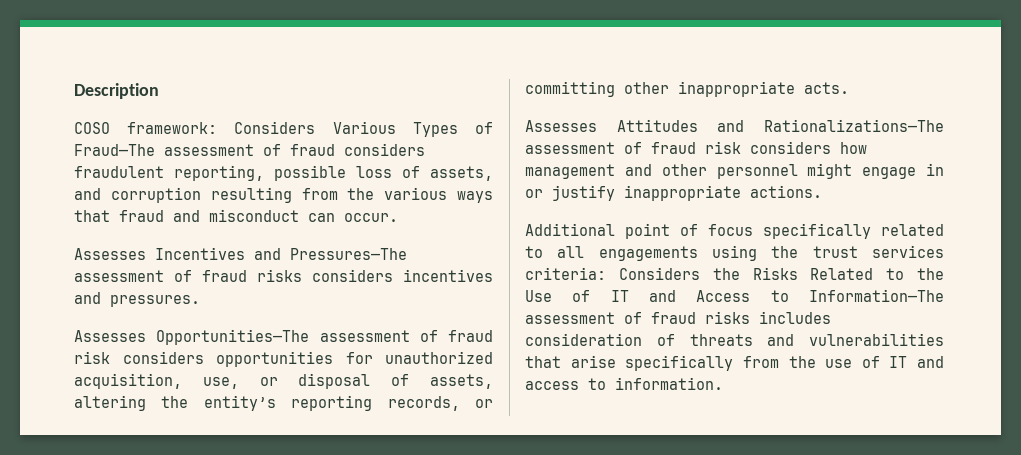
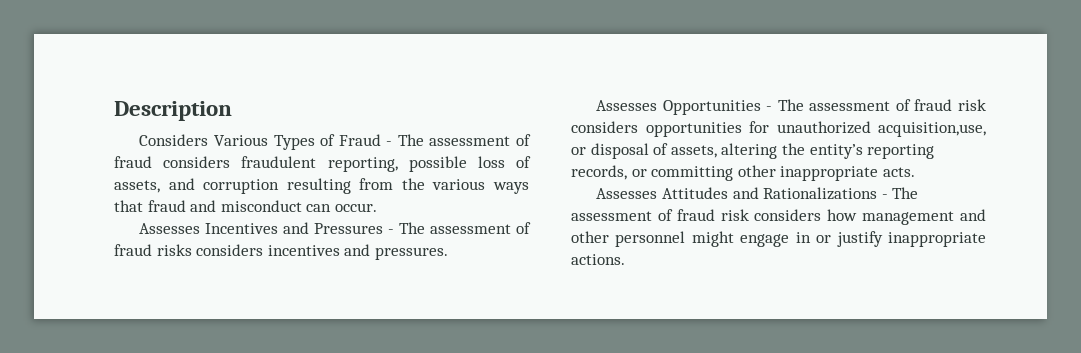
[74,122,218,134] COSO framework: -> (232, 111) none
[74,144,155,156] Fraud—The -> [338,134,424,146] Fraud - The
[290,248,407,260] Pressures—The -> [314,222,426,234] Pressures - The
[156,329,310,345] Opportunities—The -> [662,99,804,115] Opportunities - The
[74,373,239,389] acquisition, use, -> [878,122,986,137] acquisition,use,
[764,119,944,132] Rationalizations—The -> [763,187,919,200] Rationalizations - The
[525,223,944,239] [525,245,944,261] [525,267,944,280] [525,289,944,302] [525,311,831,324] [525,333,944,346] [525,355,944,371] [525,377,723,390] // Additional point of focus specifically related to all engagements using the trust services criteria: Considers the Risks Related to the Use of IT and Access to Information—The assessment of fraud risks includes consideration of threats and vulnerabilities that arise specifically from the use of IT and access to information. -> (625, 259) none

